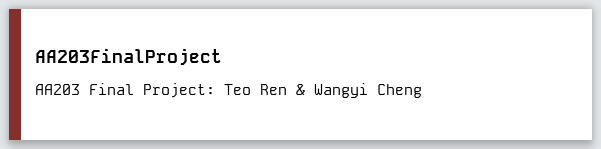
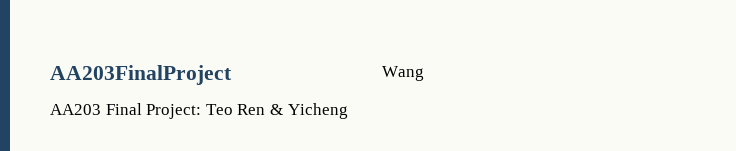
[314,83,422,98] Wangyi Cheng -> [287,103,348,119] [382,66,424,81] Yicheng Wang

